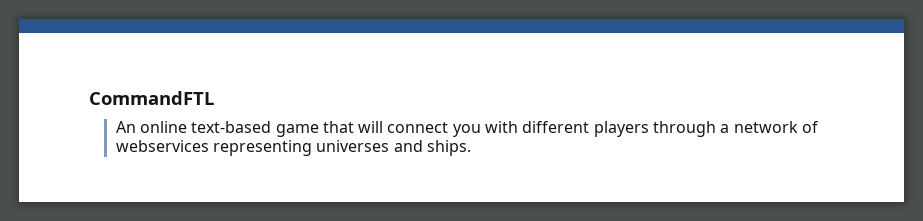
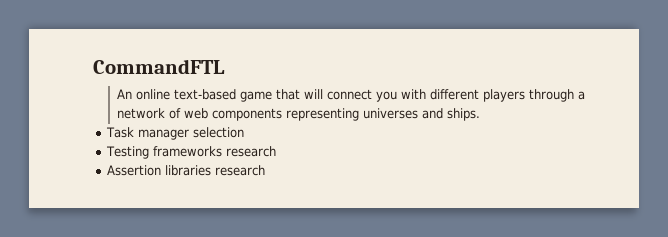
[115,140,209,152] webservices -> [183,108,282,121] web components
(471, 148) none -> [105,127,244,140] [105,146,276,159] [106,165,265,176] // Task manager selection // Testing frameworks research // Assertion libraries research

